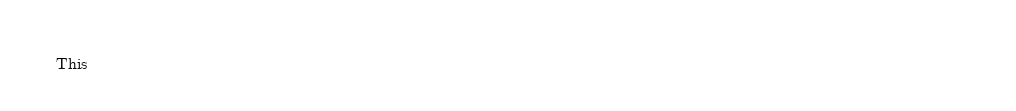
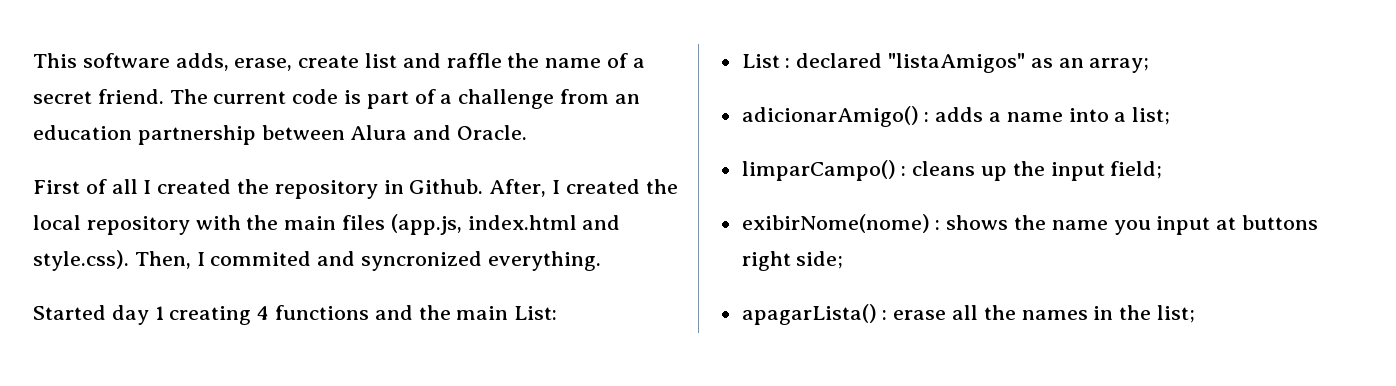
(87, 63) none -> [82,53,645,71] [33,89,640,109] [33,125,528,145] [33,179,678,199] [33,214,621,235] [33,250,601,271] [33,305,558,325] [741,53,1150,73] [741,106,1171,127] [741,160,1163,181] [741,214,1319,235] [741,251,844,271] [741,304,1196,325] software adds, erase, create list and raffle the name of a secret friend. The current code is part of a challenge from an education partnership between Alura and Oracle. // First of all I created the repository in Github. After, I created the local repository with the main files (app.js, index.html and style.css). Then, I commited and syncronized everything. // Started day 1 creating 4 functions and the main List: // List : declared "listaAmigos" as an array; // adicionarAmigo() : adds a name into a list; // limparCampo() : cleans up the input field; // exibirNome(nome) : shows the name you input at buttons right side; // apagarLista() : erase all the names in the list;

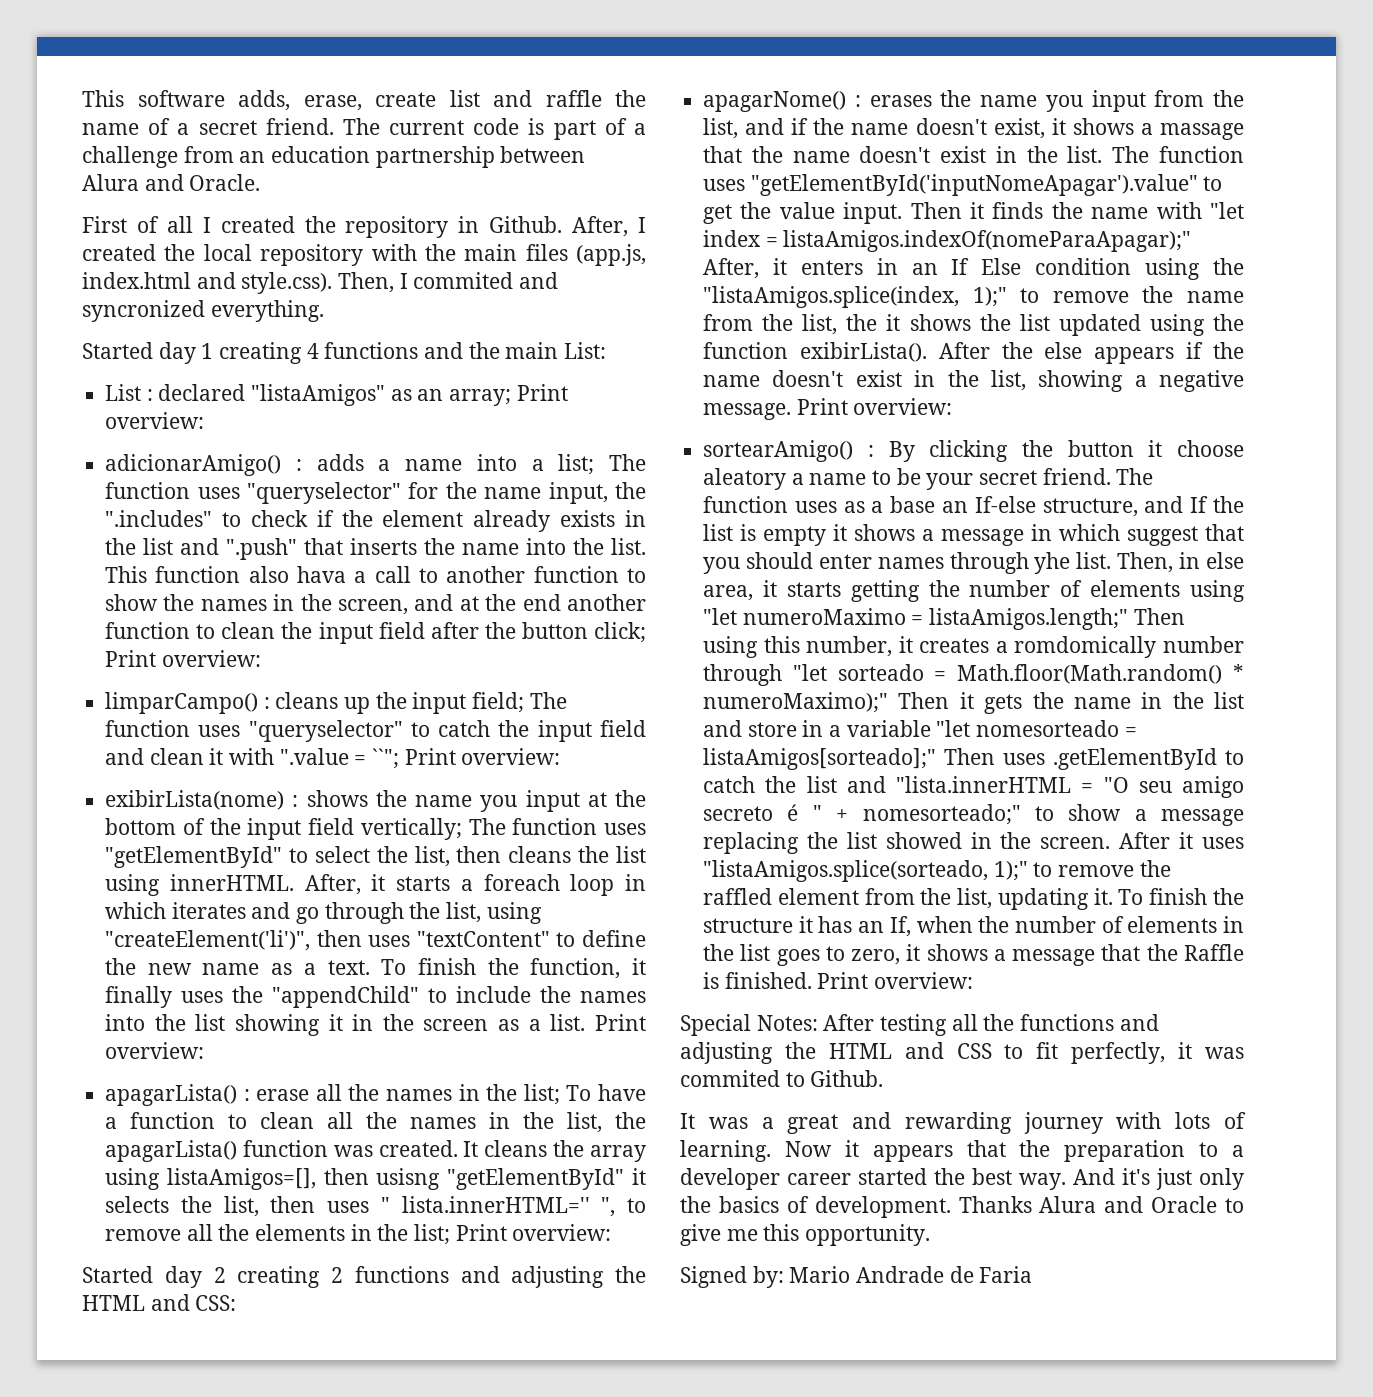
(1150, 65) none -> [516,384,568,401] [105,412,205,429] Print overview:
(1171, 116) none -> [609,454,646,471] [105,482,646,504] [105,510,646,532] [105,538,646,560] [105,566,646,583] [105,594,646,615] [105,622,647,644] [105,650,261,667] The function uses "queryselector" for the name input, the ".includes" to check if the element already exists in the list and ".push" that inserts the name into the list. This function also hava a call to another function to show the names in the screen, and at the end another function to clean the input field after the button click; Print overview:
[741,214,930,233] // exibirNome(nome) -> [529,692,567,709] [105,720,646,742] [105,748,561,769] [105,790,285,810] The function uses "queryselector" to catch the input field and clean it with ".value = ``"; Print overview: // exibirLista(nome)
[1242,215,1319,230] [741,251,844,271] buttons right side; -> [615,790,646,807] [105,818,646,840] [105,846,646,868] [105,874,646,896] [105,902,542,924] [105,930,646,951] [105,958,646,979] [105,986,646,1008] [105,1014,646,1036] [105,1042,205,1059] the bottom of the input field vertically; The function uses "getElementById" to select the list, then cleans the list using innerHTML. After, it starts a foreach loop in which iterates and go through the list, using "createElement('li')", then uses "textContent" to define the new name as a text. To finish the function, it finally uses the "appendChild" to include the names into the list showing it in the screen as a list. Print overview:
(1196, 314) none -> [566,1084,646,1101] [105,1112,646,1133] [105,1140,646,1162] [105,1168,646,1190] [105,1196,646,1217] [105,1224,612,1245] [82,1266,646,1288] [82,1294,237,1311] [703,90,1244,112] [703,118,1244,140] [703,146,1244,163] [703,174,1223,196] [703,202,1244,224] [703,230,1192,252] [703,258,1244,280] [703,286,1244,308] [703,314,1244,336] [703,342,1244,364] [703,370,1244,392] [703,398,953,420] [703,440,1244,462] [703,468,1154,490] [703,496,1244,517] [703,524,1244,546] [703,552,1244,574] [703,580,1245,602] [703,608,1185,630] [703,636,1244,658] [703,664,1244,686] [703,692,1244,714] [703,720,1137,737] [703,748,1244,770] [703,776,1244,798] [703,804,1244,826] [703,832,1244,854] [703,860,1171,882] [703,888,1244,910] [703,916,1244,937] [703,944,1244,966] [703,972,974,989] [680,1014,1159,1036] [680,1042,1244,1064] [680,1070,884,1087] [680,1112,1246,1134] [680,1140,1244,1162] [680,1168,1244,1190] [680,1196,1244,1218] [680,1224,931,1246] [680,1266,1033,1288] To have a function to clean all the names in the list, the apagarLista() function was created. It cleans the array using listaAmigos=[], then usisng "getElementById" it selects the list, then uses " lista.innerHTML='' ", to remove all the elements in the list; Print overview: // Started day 2 creating 2 functions and adjusting the HTML and CSS: // apagarNome() : erases the name you input from the list, and if the name doesn't exist, it shows a massage that the name doesn't exist in the list. The function uses "getElementById('inputNomeApagar').value" to get the value input. Then it finds the name with "let index = listaAmigos.indexOf(nomeParaApagar);" After, it enters in an If Else condition using the "listaAmigos.splice(index, 1);" to remove the name from the list, the it shows the list updated using the function exibirLista(). After the else appears if the name doesn't exist in the list, showing a negative message. Print overview: // sortearAmigo() : By clicking the button it choose aleatory a name to be your secret friend. The function uses as a base an If-else structure, and If the list is empty it shows a message in which suggest that you should enter names through yhe list. Then, in else area, it starts getting the number of elements using "let numeroMaximo = listaAmigos.length;" Then using this number, it creates a romdomically number through "let sorteado = Math.floor(Math.random() * numeroMaximo);" Then it gets the name in the list and store in a variable "let nomesorteado = listaAmigos[sorteado];" Then uses .getElementById to catch the list and "lista.innerHTML = "O seu amigo secreto é " + nomesorteado;" to show a message replacing the list showed in the screen. After it uses "listaAmigos.splice(sorteado, 1);" to remove the raffled element from the list, updating it. To finish the structure it has an If, when the number of elements in the list goes to zero, it shows a message that the Raffle is finished. Print overview: // Special Notes: After testing all the functions and adjusting the HTML and CSS to fit perfectly, it was commited to Github. // It was a great and rewarding journey with lots of learning. Now it appears that the preparation to a developer career started the best way. And it's just only the basics of development. Thanks Alura and Oracle to give me this opportunity. // Signed by: Mario Andrade de Faria

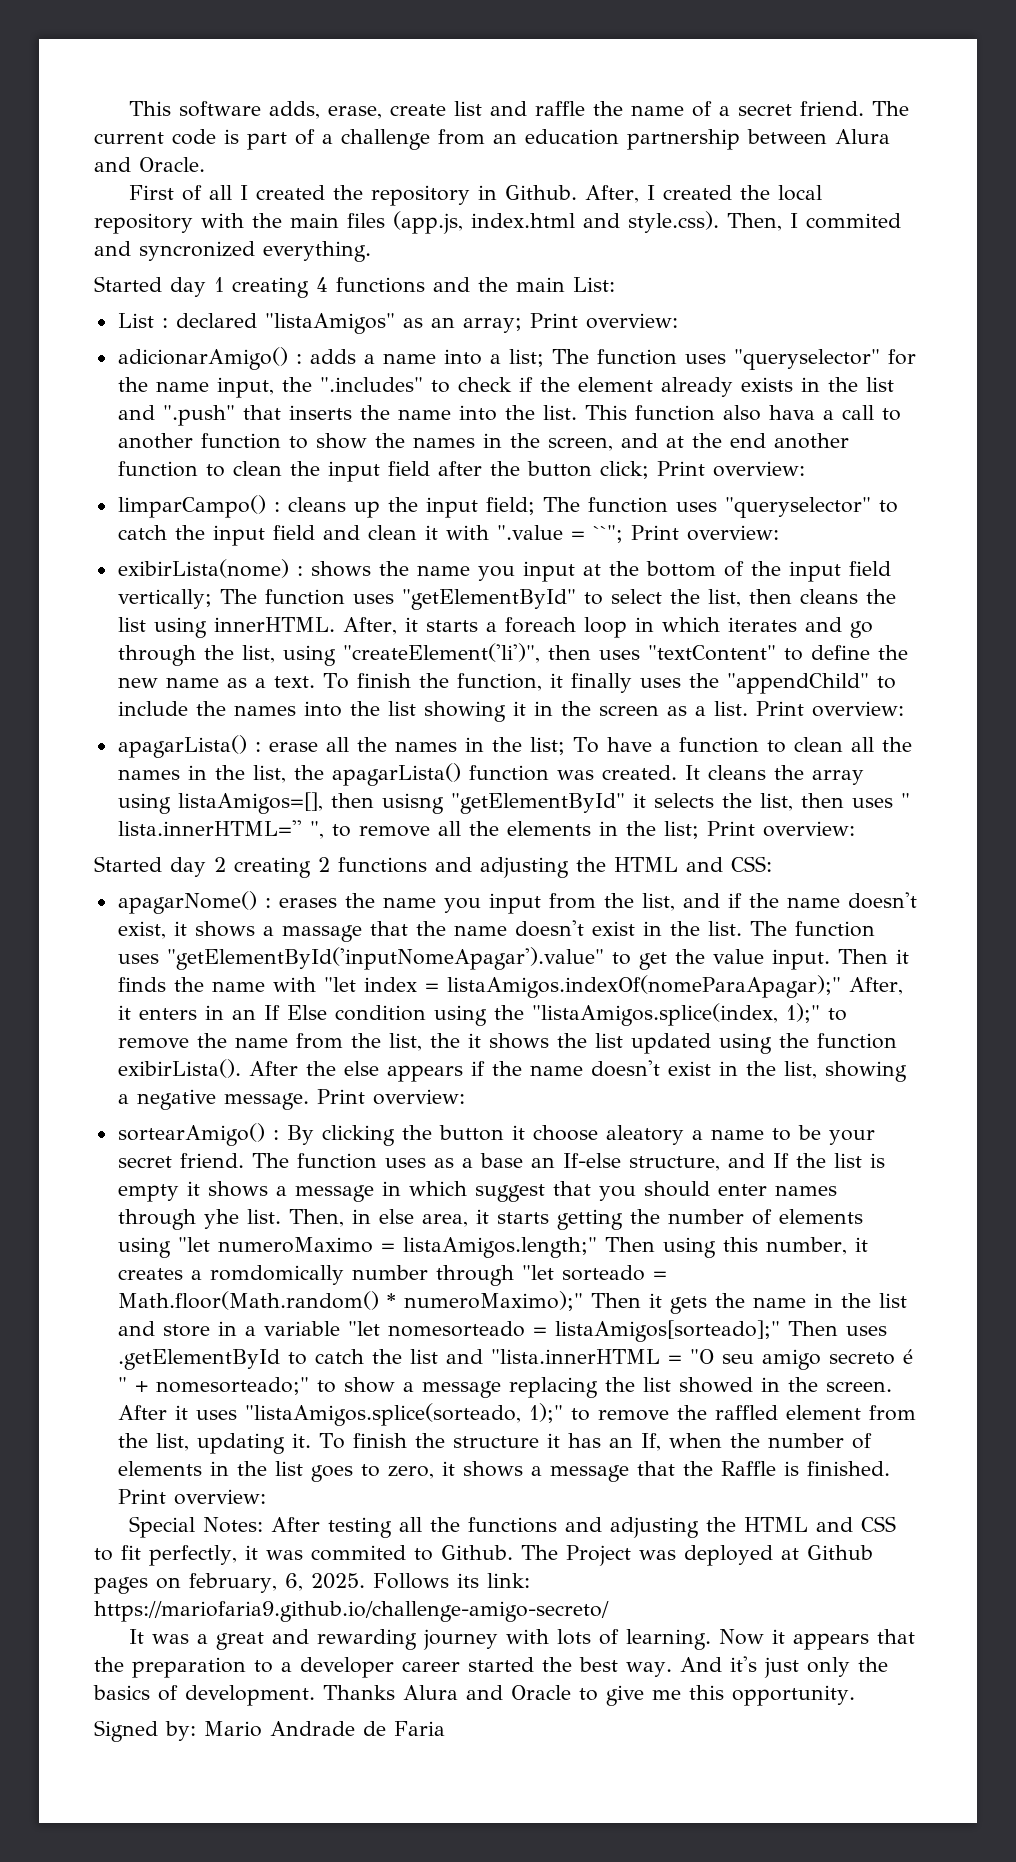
(884, 1078) none -> [520,1545,873,1566] [94,1573,530,1594] [94,1601,609,1622] The Project was deployed at Github pages on february, 6, 2025. Follows its link: https://mariofaria9.github.io/challenge-amigo-secreto/

